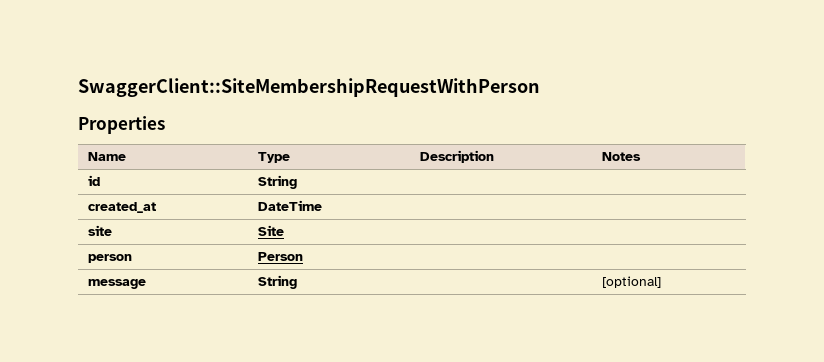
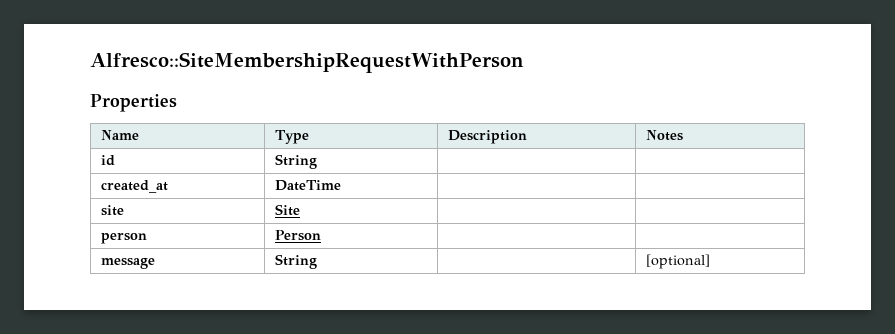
[78,78,540,97] SwaggerClient::SiteMembershipRequestWithPerson -> [90,52,524,73] Alfresco::SiteMembershipRequestWithPerson

